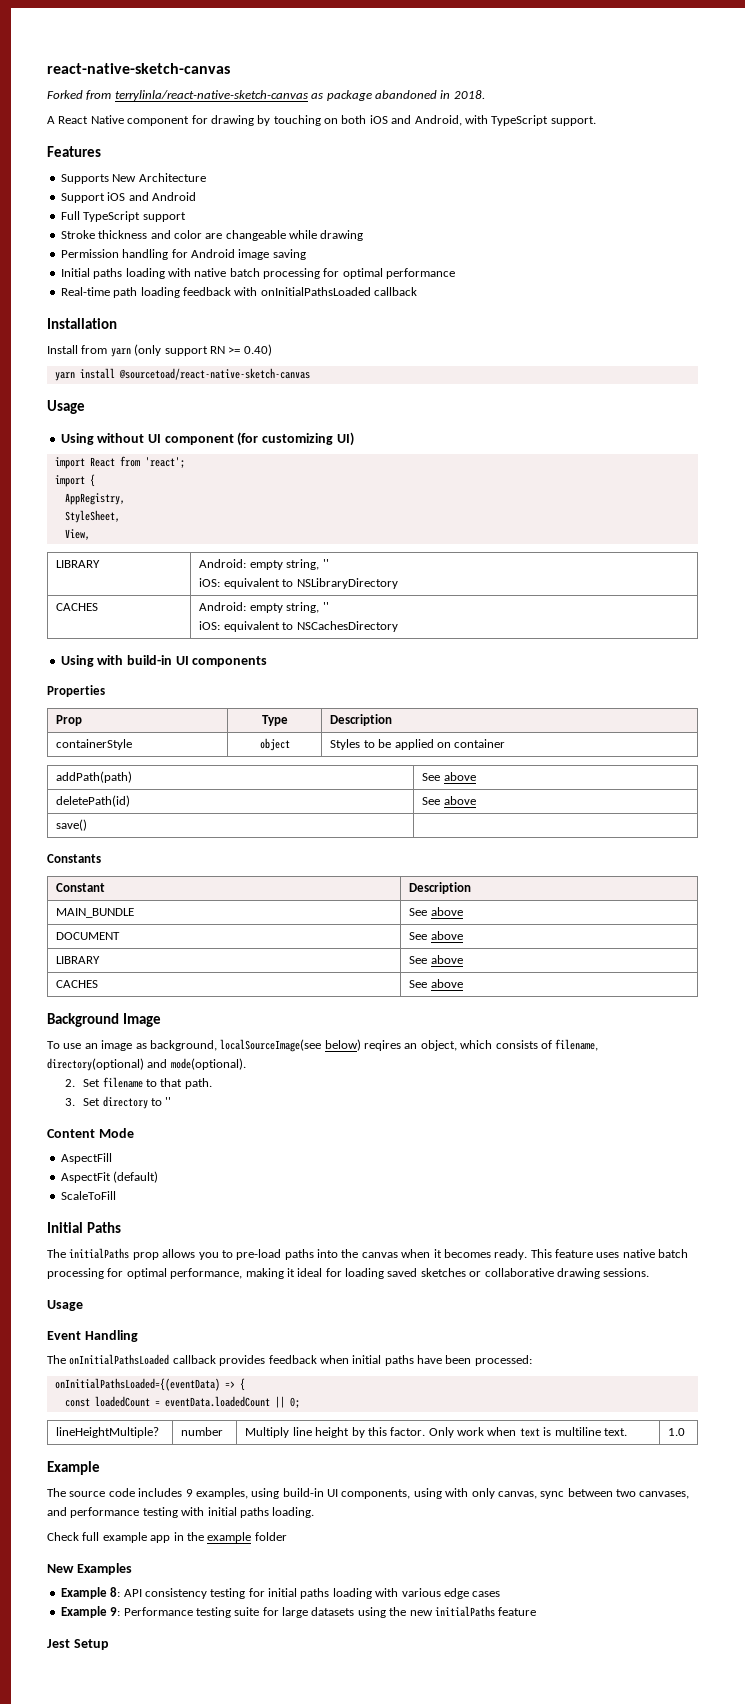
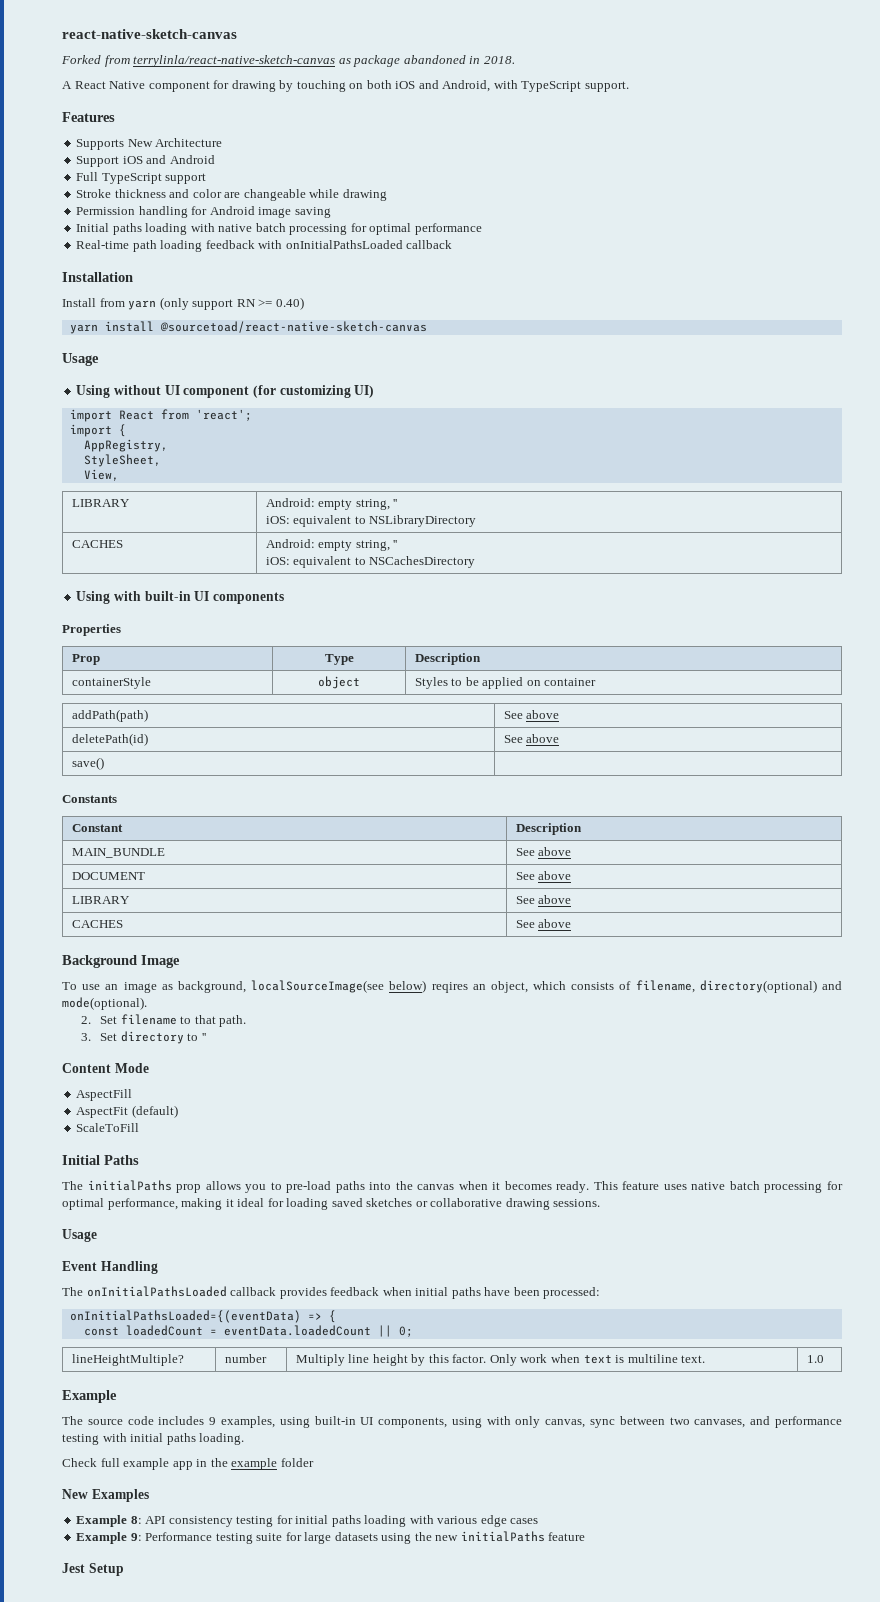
[127,655,173,665] build-in -> [144,591,191,601] built-in
[282,1488,324,1497] build-in -> [314,1416,356,1425] built-in

